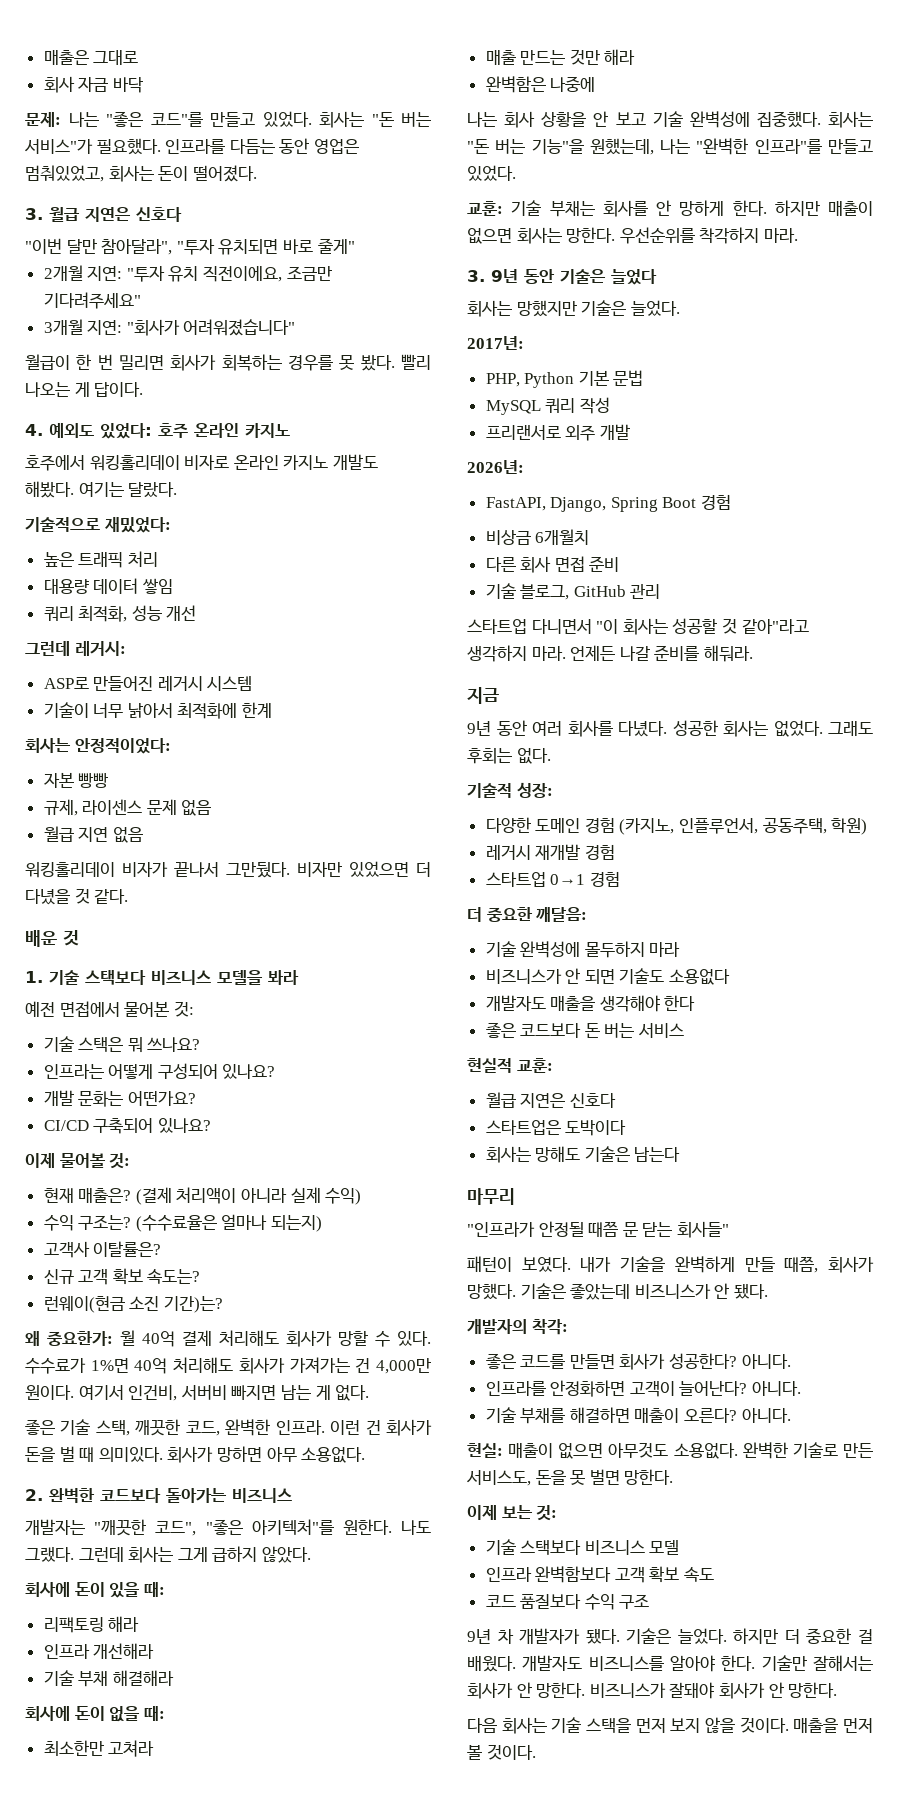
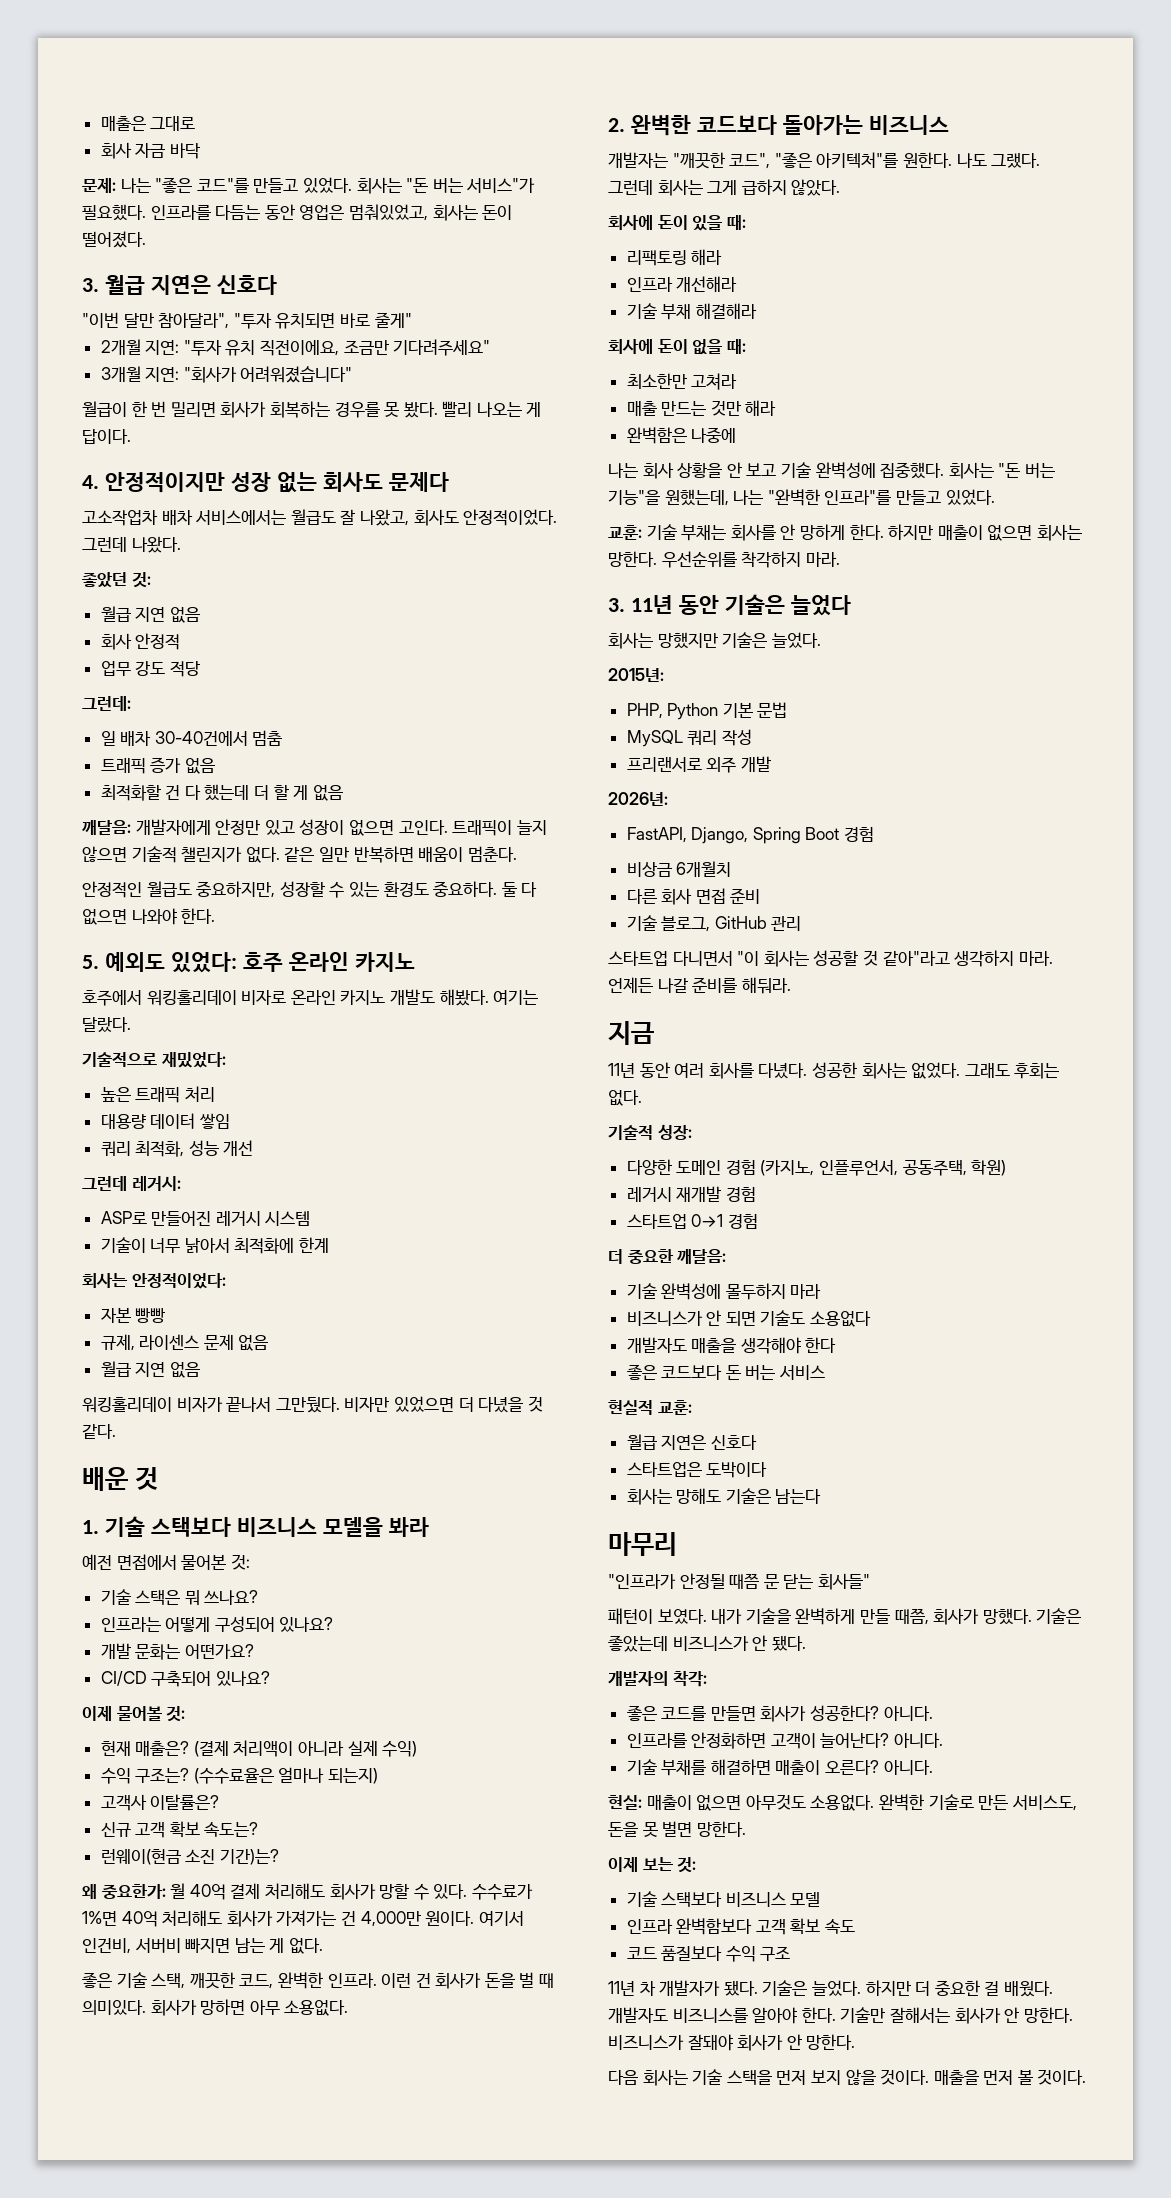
(43, 430) none -> [104,472,449,493] [82,509,558,526] [82,536,181,553] [82,572,151,588] [100,606,200,623] [100,633,181,650] [100,661,200,677] [82,696,131,711] [100,730,283,746] [100,757,215,774] [100,784,343,801] [81,819,547,836] [82,846,517,863] [82,881,538,898] [82,908,216,925] [82,955,99,969] 안정적이지만 성장 없는 회사도 문제다 // 고소작업차 배차 서비스에서는 월급도 잘 나왔고, 회사도 안정적이었다. 그런데 나왔다. // 좋았던 것: // 월급 지연 없음 // 회사 안정적 // 업무 강도 적당 // 그런데: // 일 배차 30-40건에서 멈춤 // 트래픽 증가 없음 // 최적화할 건 다 했는데 더 할 게 없음 // 깨달음: 개발자에게 안정만 있고 성장이 없으면 고인다. 트래픽이 늘지 않으면 기술적 챌린지가 없다. 같은 일만 반복하면 배움이 멈춘다. // 안정적인 월급도 중요하지만, 성장할 수 있는 환경도 중요하다. 둘 다 없으면 나와야 한다. // 5.
[491,269,518,283] 9년 -> [630,595,673,614] 11년
[467,336,524,350] 2017년: -> [608,668,664,682] 2015년:
[467,721,491,736] 9년 -> [608,1063,635,1078] 11년
[467,1629,491,1644] 9년 -> [608,1981,635,1996] 11년

